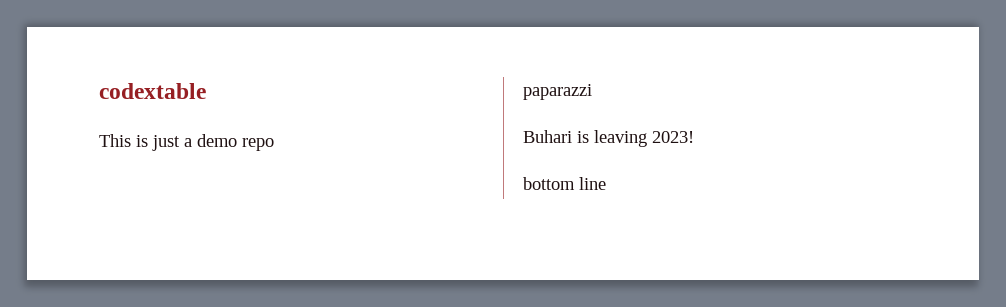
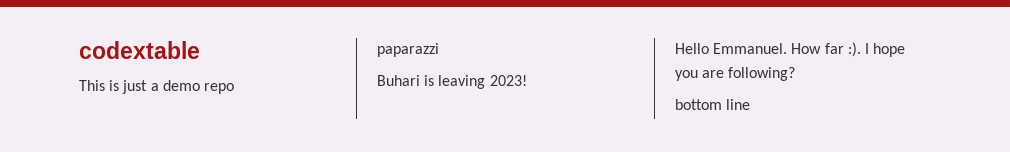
(694, 137) none -> [675,42,906,57] [675,67,796,81] // Hello Emmanuel. How far :). I hope you are following?

